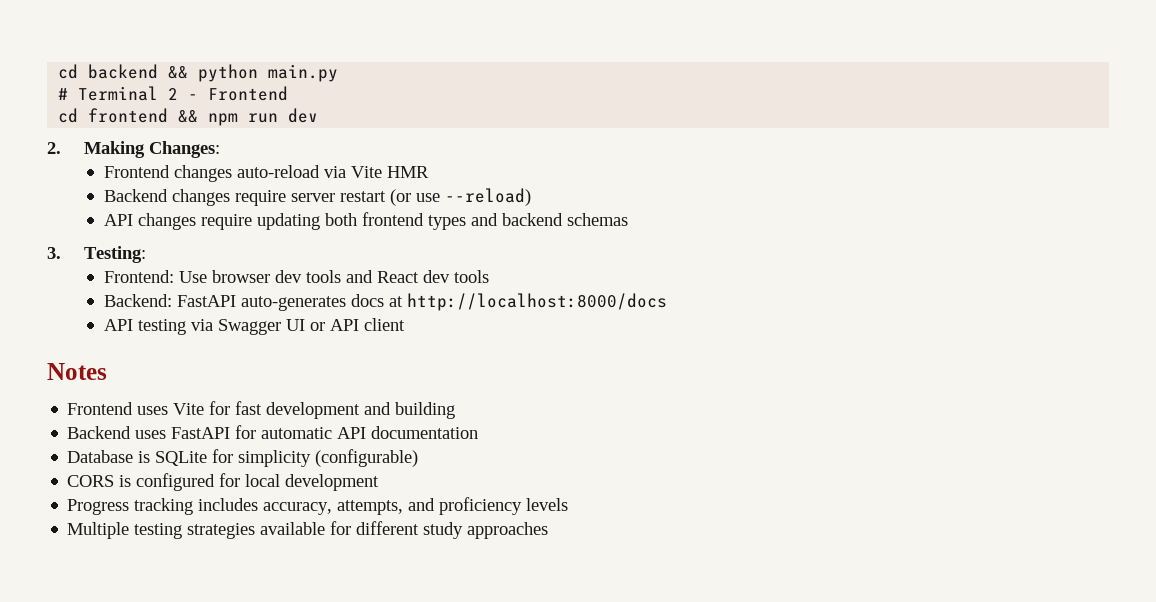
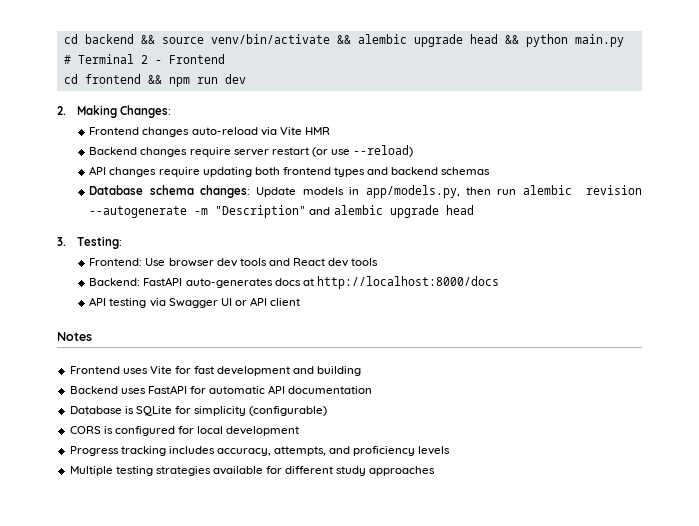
(189, 72) none -> [161,34,519,47] source venv/bin/activate && alembic upgrade head &&
(629, 219) none -> [89,185,642,198] [89,205,474,218] // Database schema changes: Update models in app/models.py, then run alembic revision --autogenerate -m "Description" and alembic upgrade head

